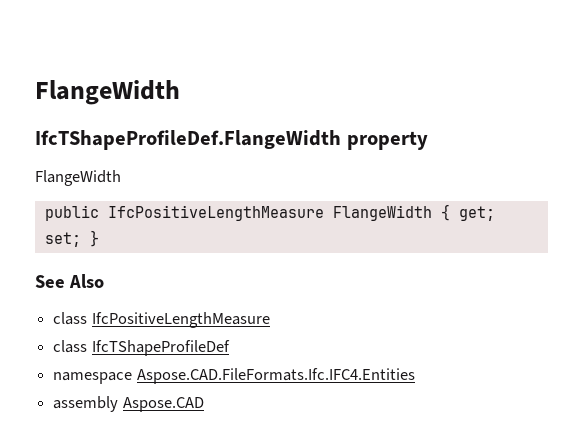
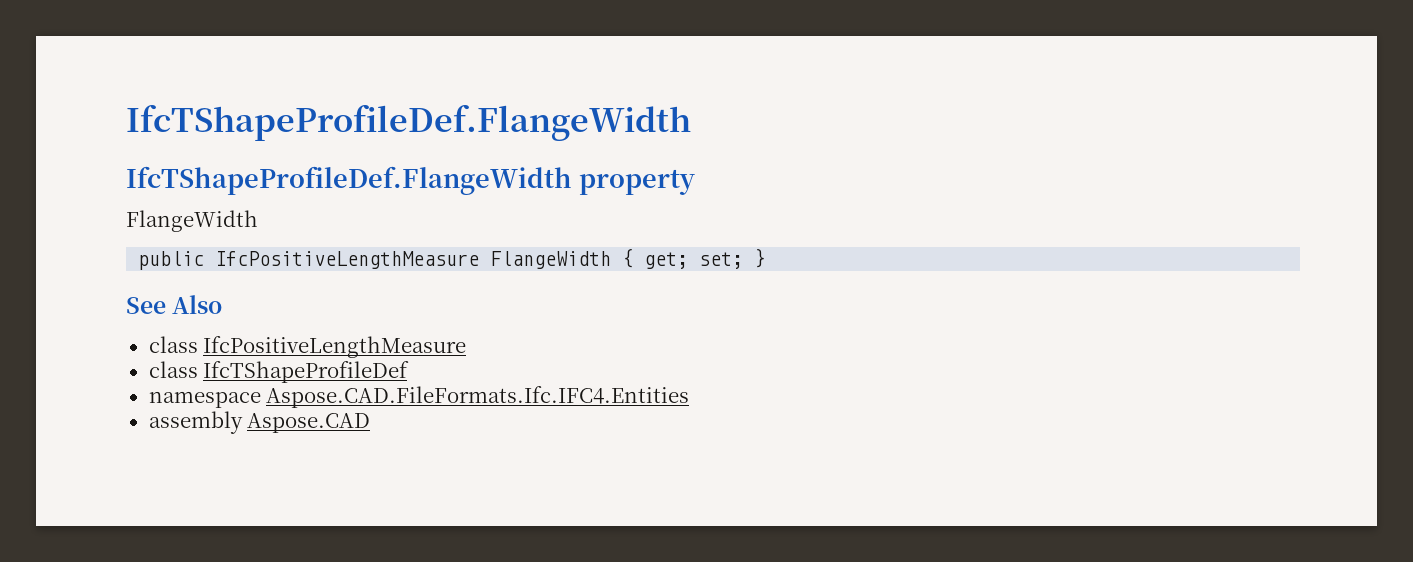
[35,80,180,105] FlangeWidth -> [126,105,691,141] IfcTShapeProfileDef.FlangeWidth

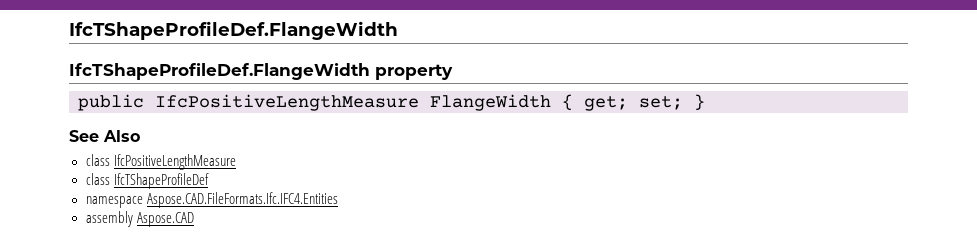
[126,210,258,232] // FlangeWidth -> (453, 72) none

